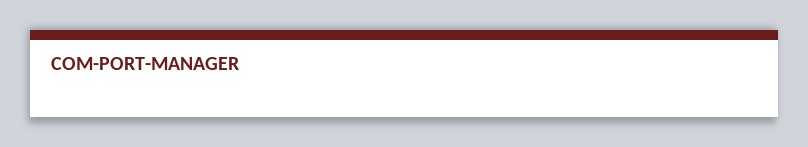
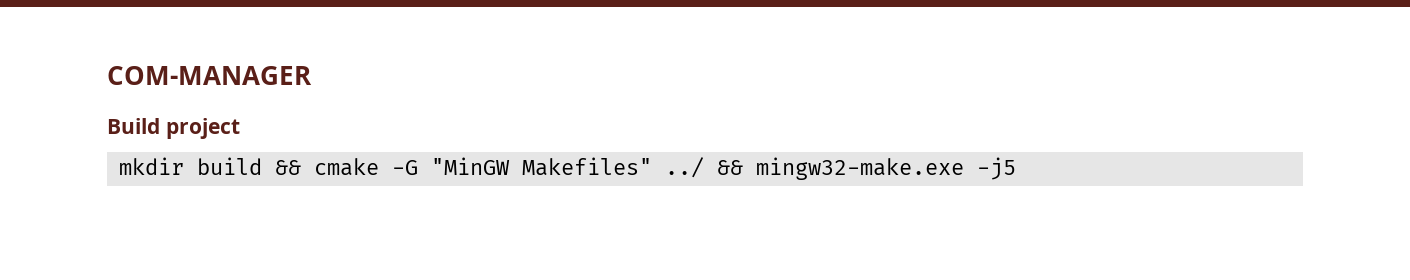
[51,57,240,70] COM-PORT-MANAGER -> [107,66,312,85] [107,118,240,139] [119,157,1017,180] COM-MANAGER // Build project // mkdir build && cmake -G "MinGW Makefiles" ../ && mingw32-make.exe -j5

